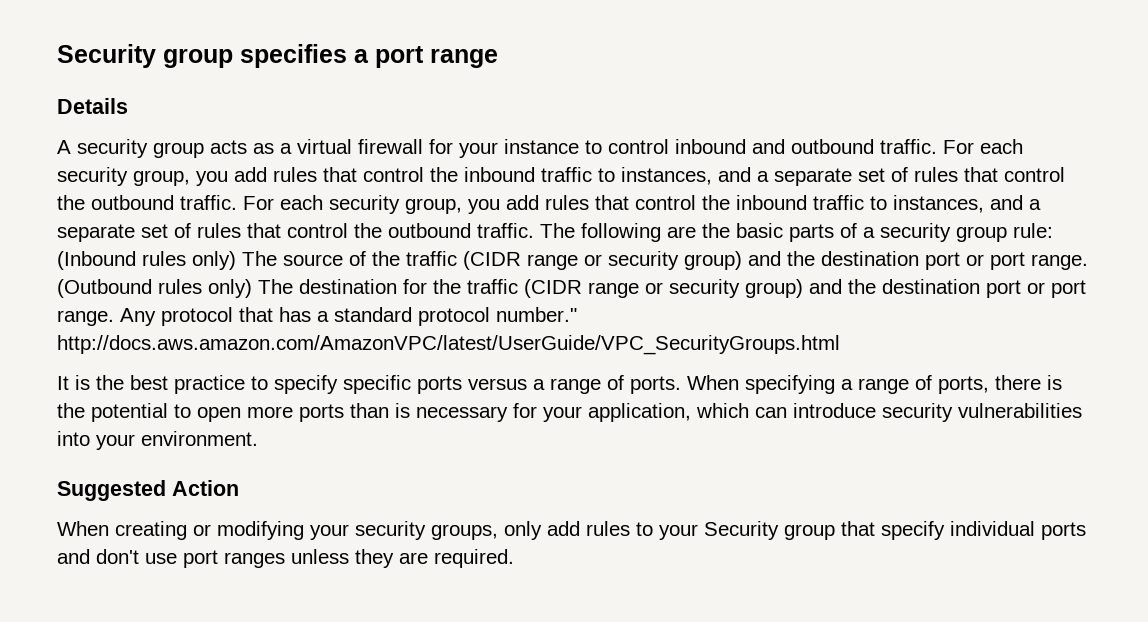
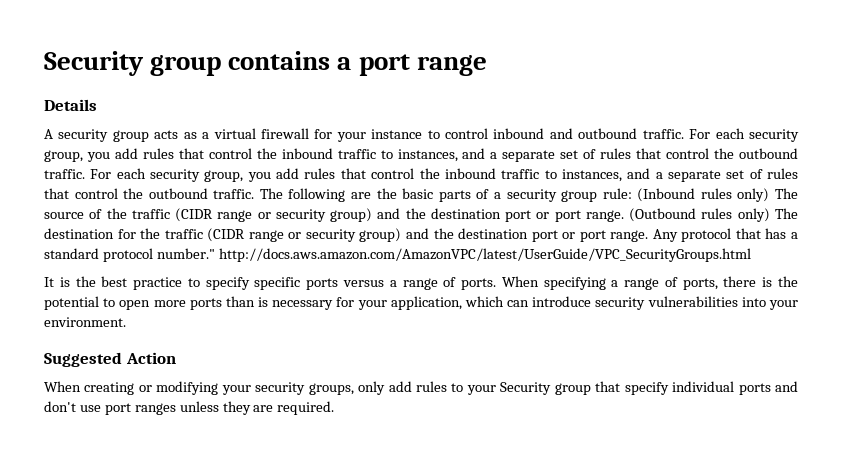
[57,44,347,68] Security group specifies -> [44,51,331,76] Security group contains

